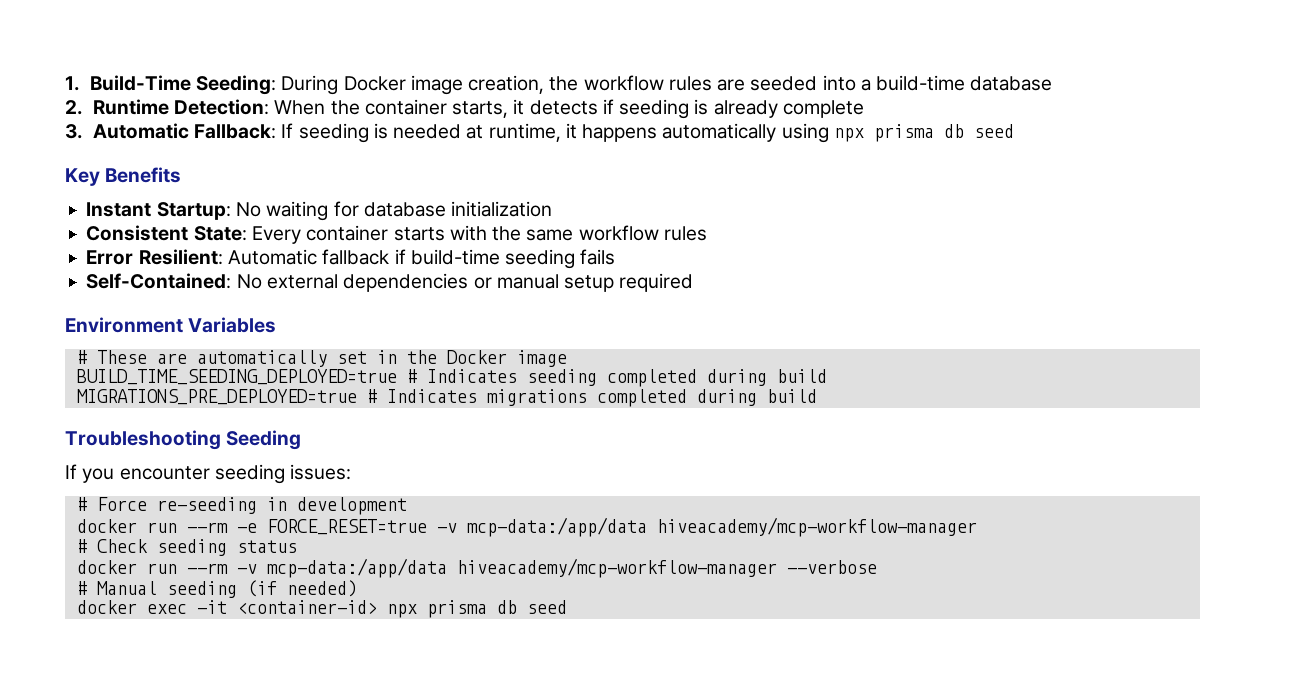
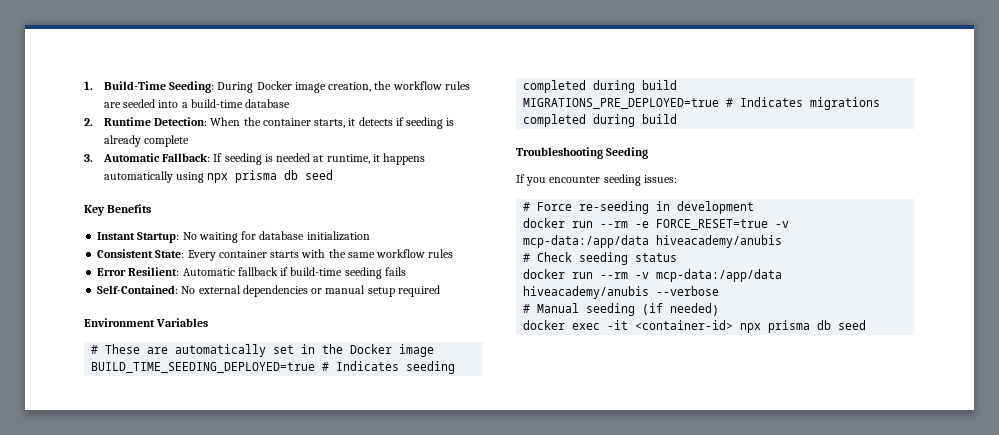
[656,517,977,537] hiveacademy/mcp-workflow-manager -> [656,235,783,248] hiveacademy/anubis
[456,558,777,578] hiveacademy/mcp-workflow-manager -> [523,286,650,299] hiveacademy/anubis

